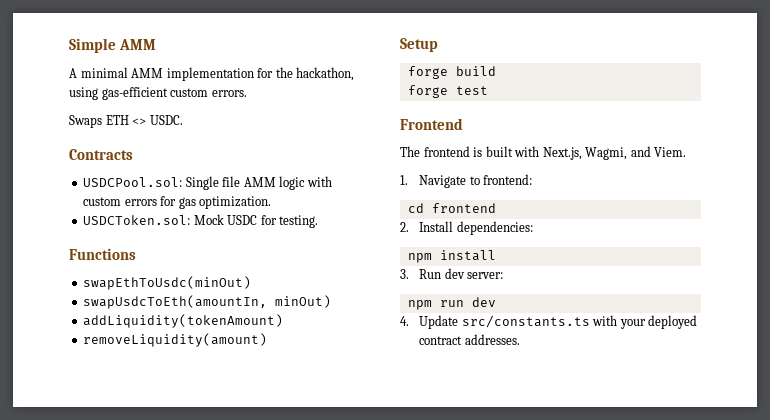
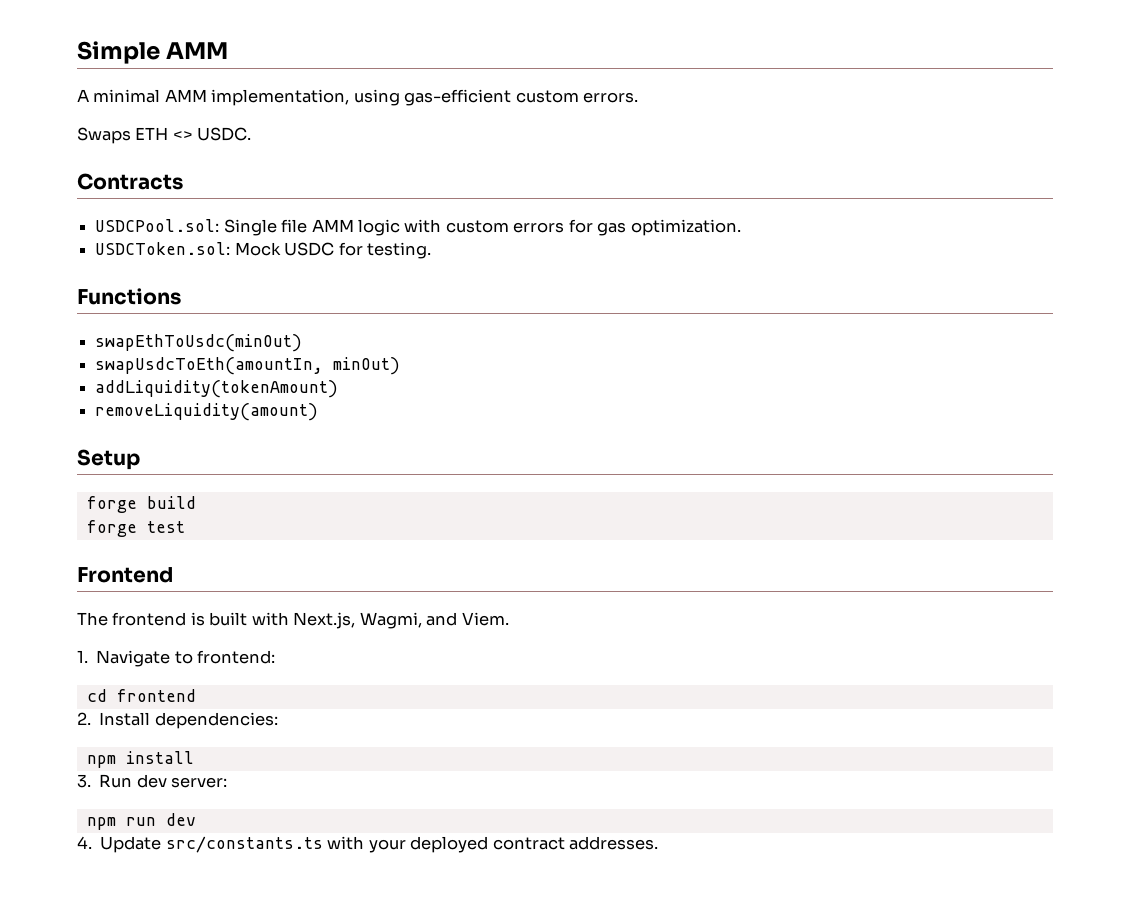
[166,67,355,81] implementation for the hackathon, -> [211,89,350,106] implementation,

